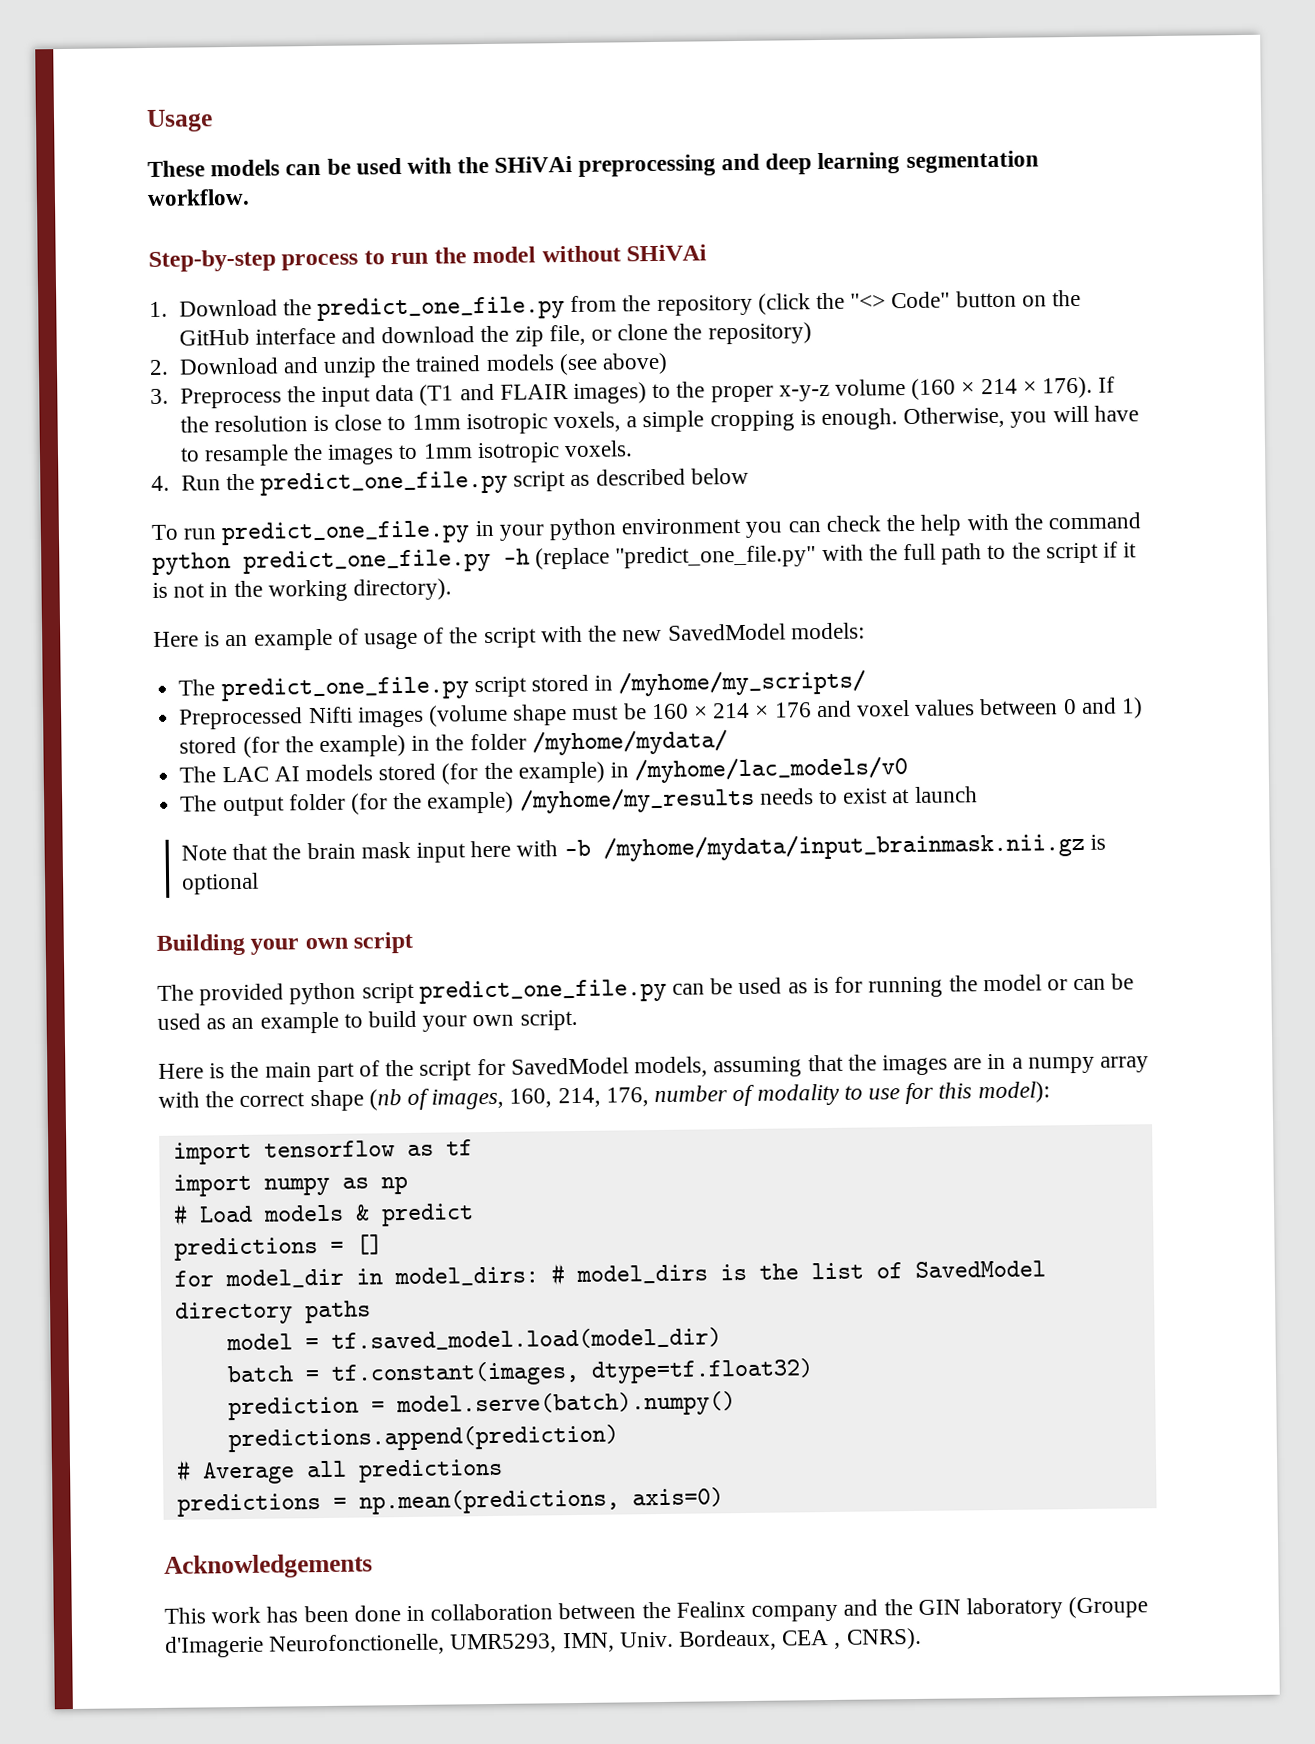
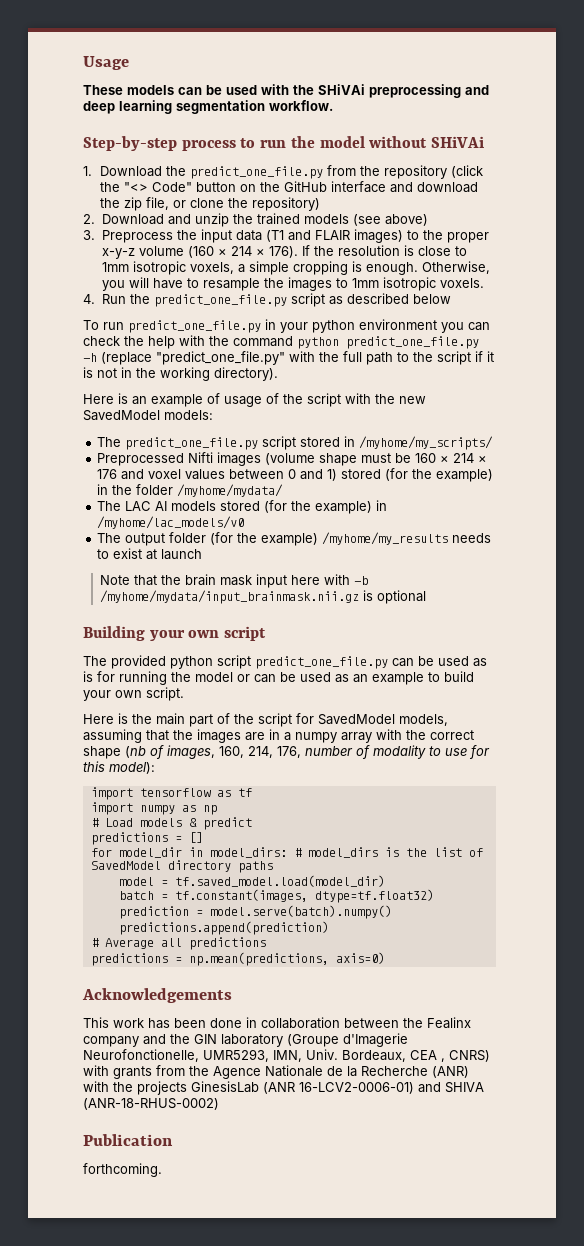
[845,1627,922,1650] CNRS). -> [449,1050,490,1062] [83,1065,469,1079] [83,1081,484,1095] [83,1098,219,1110] [83,1134,173,1146] [83,1163,162,1177] CNRS) with grants from the Agence Nationale de la Recherche (ANR) with the projects GinesisLab (ANR 16-LCV2-0006-01) and SHIVA (ANR-18-RHUS-0002) // Publication // forthcoming.

